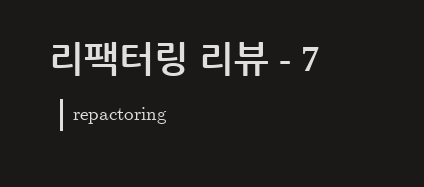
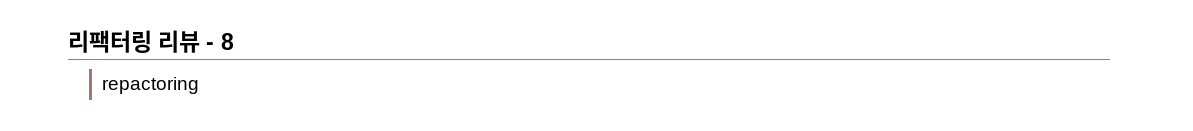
[300,47,319,71] 7 -> [220,33,234,50] 8

